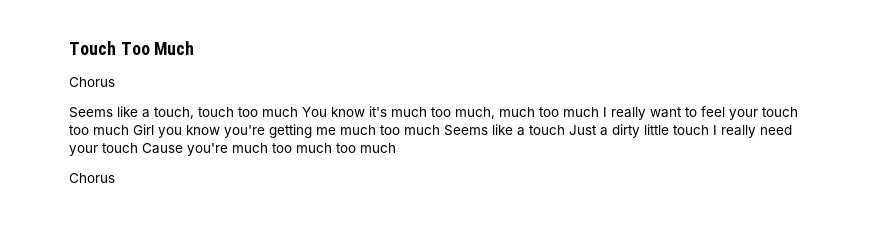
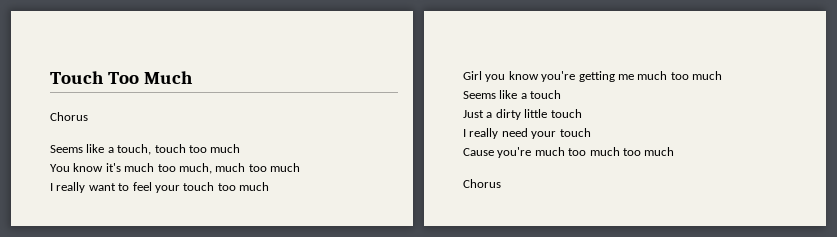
(298, 112) none -> (241, 148) //
(599, 112) none -> (300, 167) //
(129, 130) none -> (269, 186) //
(440, 130) none -> (722, 75) //
(565, 130) none -> (562, 94) //
(709, 130) none -> (582, 113) //
(138, 148) none -> (591, 132) //

